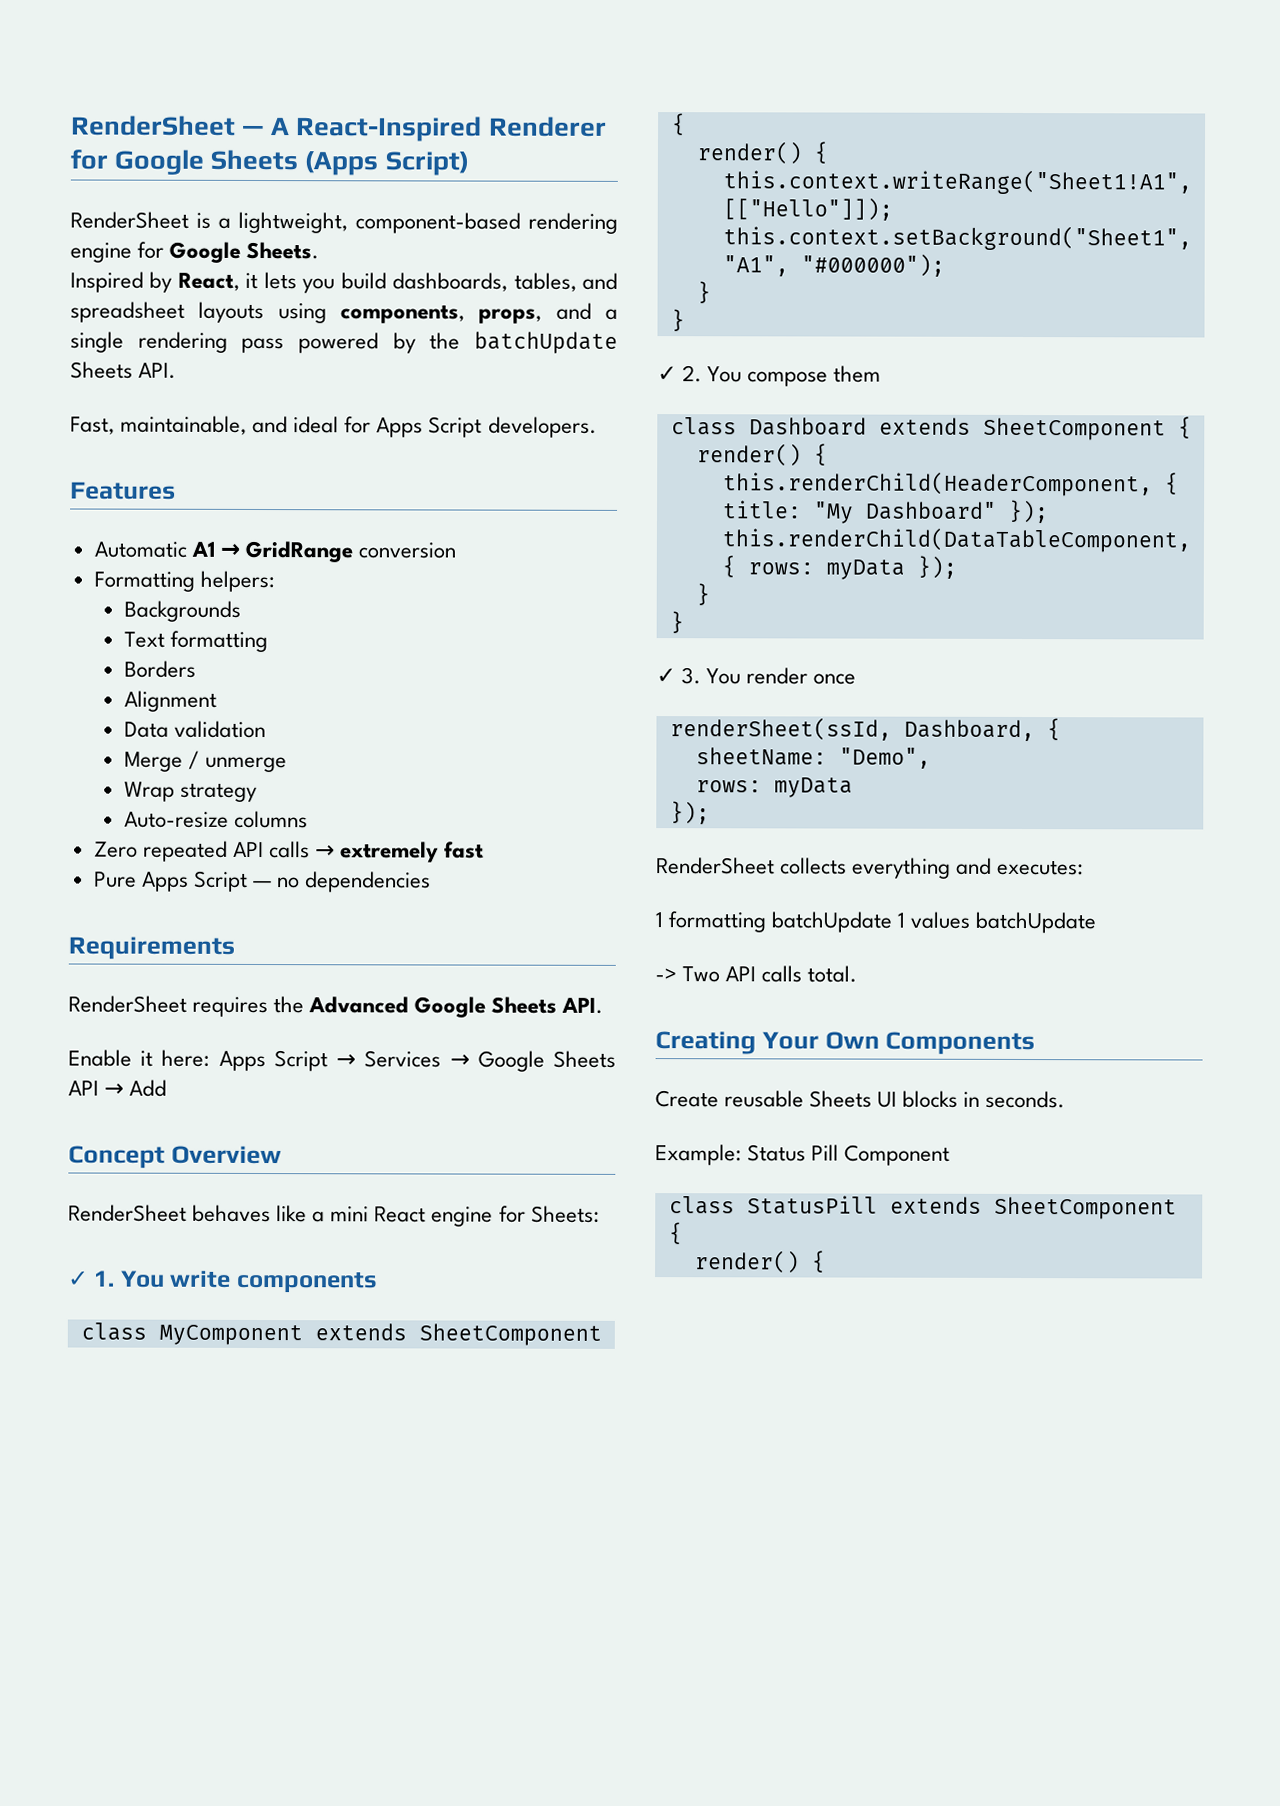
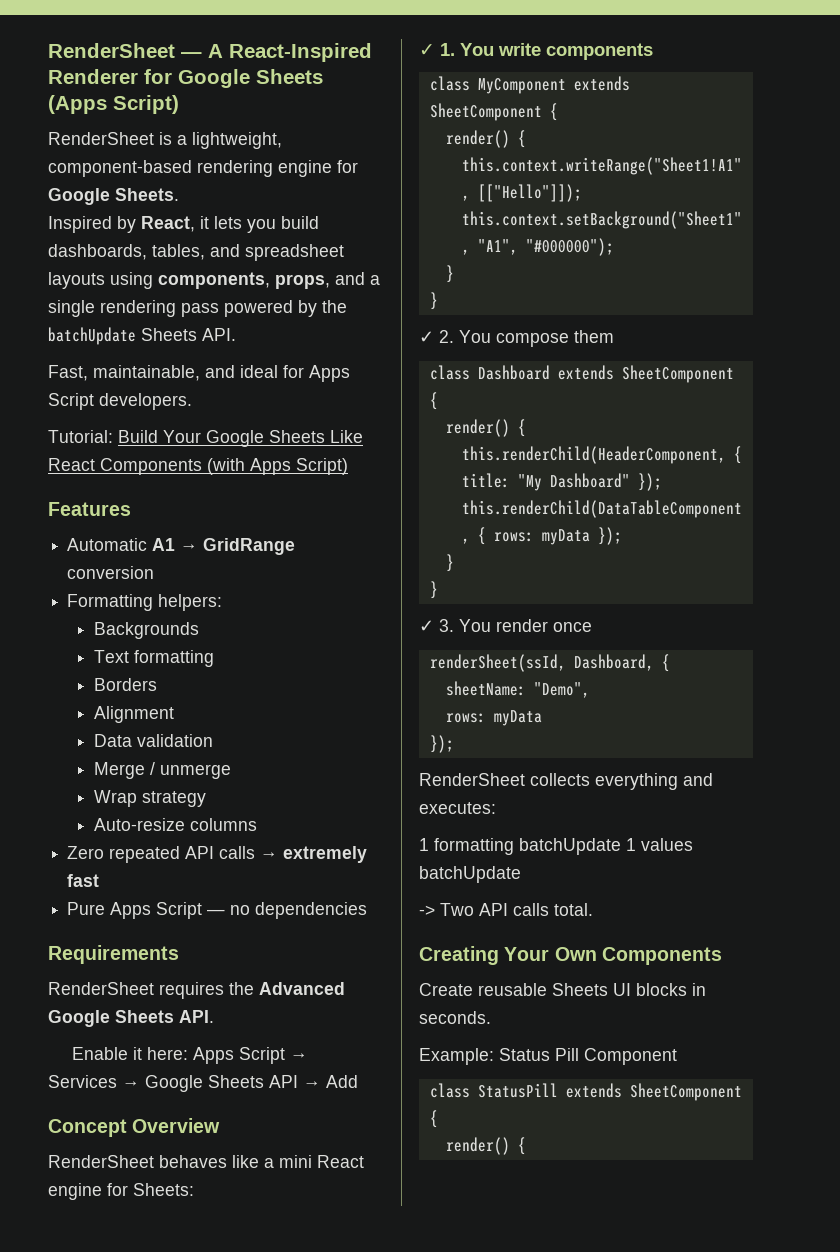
(597, 427) none -> [48,430,363,447] [48,458,348,475] // Tutorial: Build Your Google Sheets Like React Components (with Apps Script)

